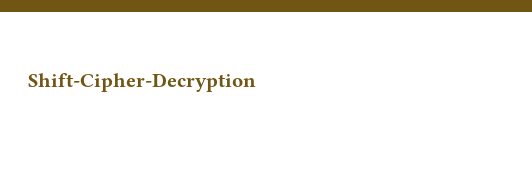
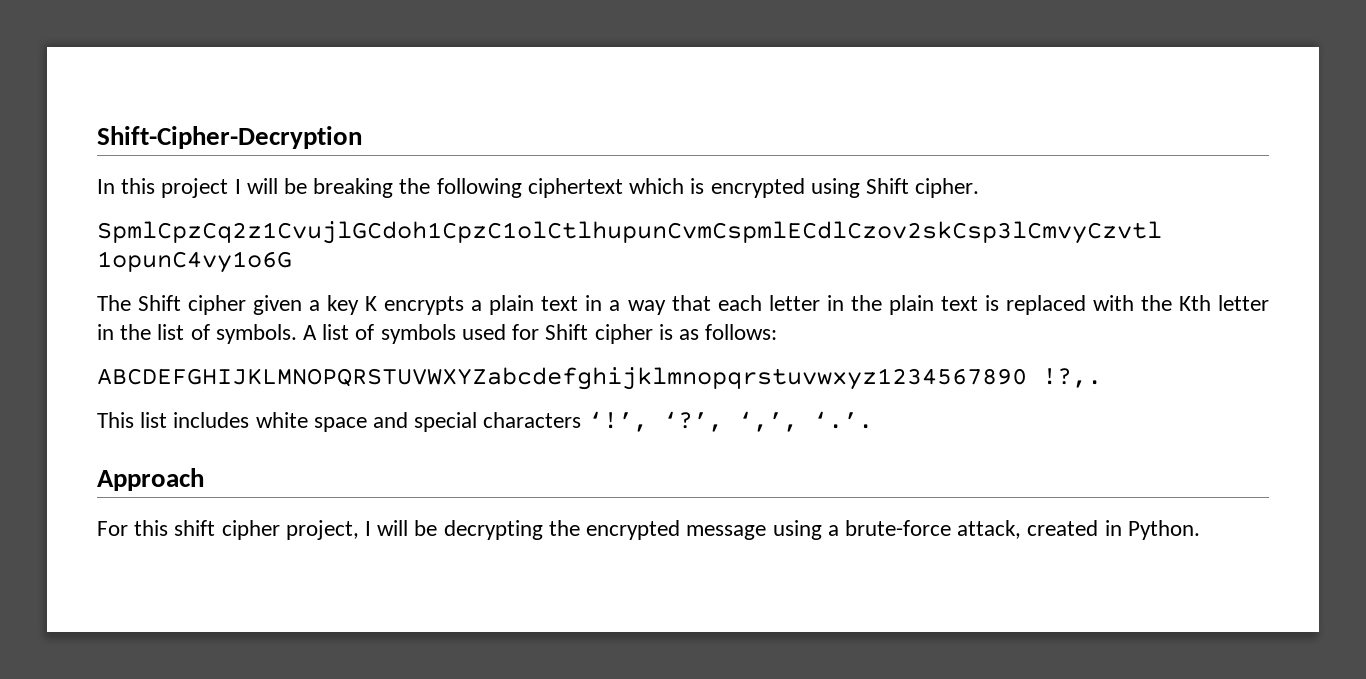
(256, 82) none -> [97,178,980,198] [97,221,1162,244] [97,251,292,273] [97,295,1269,315] [97,324,778,344] [97,367,1102,390] [97,411,873,432] [97,468,204,491] [97,520,1200,540] // In this project I will be breaking the following ciphertext which is encrypted using Shift cipher. // SpmlCpzCq2z1CvujlGCdoh1CpzC1olCtlhupunCvmCspmlECdlCzov2skCsp3lCmvyCzvtl 1opunC4vy1o6G // The Shift cipher given a key K encrypts a plain text in a way that each letter in the plain text is replaced with the Kth letter in the list of symbols. A list of symbols used for Shift cipher is as follows: // ABCDEFGHIJKLMNOPQRSTUVWXYZabcdefghijklmnopqrstuvwxyz1234567890 !?,. // This list includes white space and special characters ‘!’, ‘?’, ‘,’, ‘.’. // Approach // For this shift cipher project, I will be decrypting the encrypted message using a brute-force attack, created in Python.

